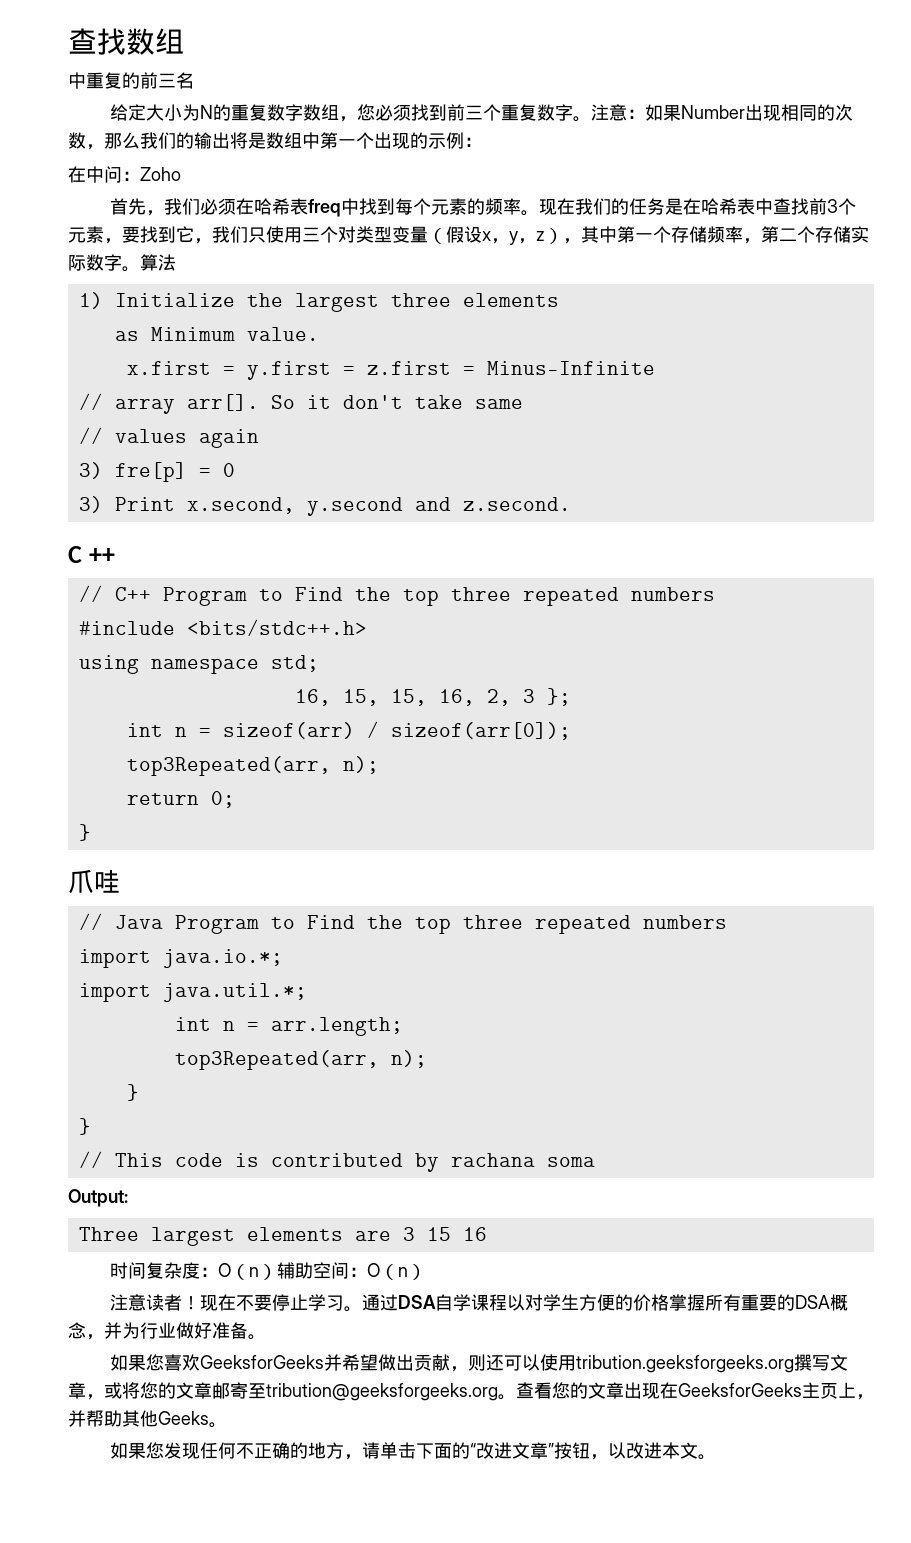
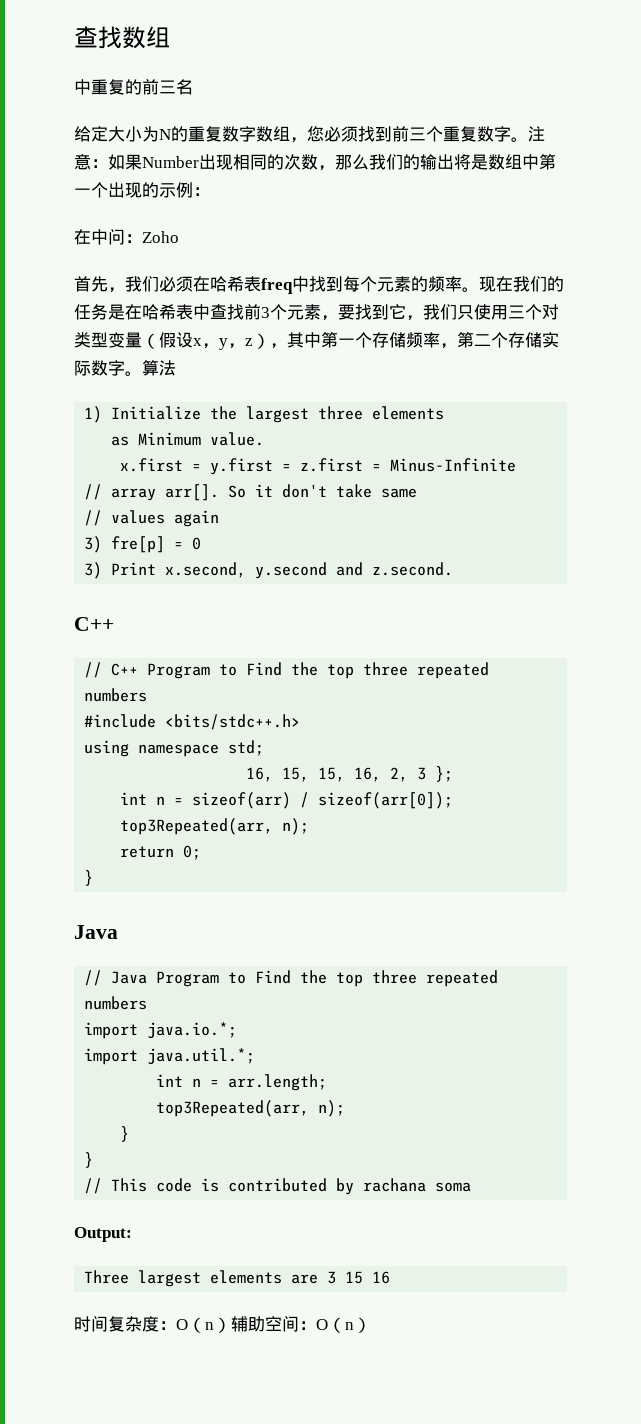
[68,546,115,563] C ++ -> [74,617,114,631] C++
[68,869,120,894] 爪哇 -> [74,925,118,939] Java
[110,1294,849,1312] [68,1322,266,1340] [110,1354,849,1373] [68,1382,874,1401] [68,1410,227,1428] [110,1442,717,1460] // 注意读者！现在不要停止学习。通过DSA自学课程以对学生方便的价格掌握所有重要的DSA概念，并为行业做好准备。 // 如果您喜欢GeeksforGeeks并希望做出贡献，则还可以使用tribution.geeksforgeeks.org撰写文章，或将您的文章邮寄至tribution@geeksforgeeks.org。查看您的文章出现在GeeksforGeeks主页上，并帮助其他Geeks。 // 如果您发现任何不正确的地方，请单击下面的“改进文章”按钮，以改进本文。 -> (371, 1325) none

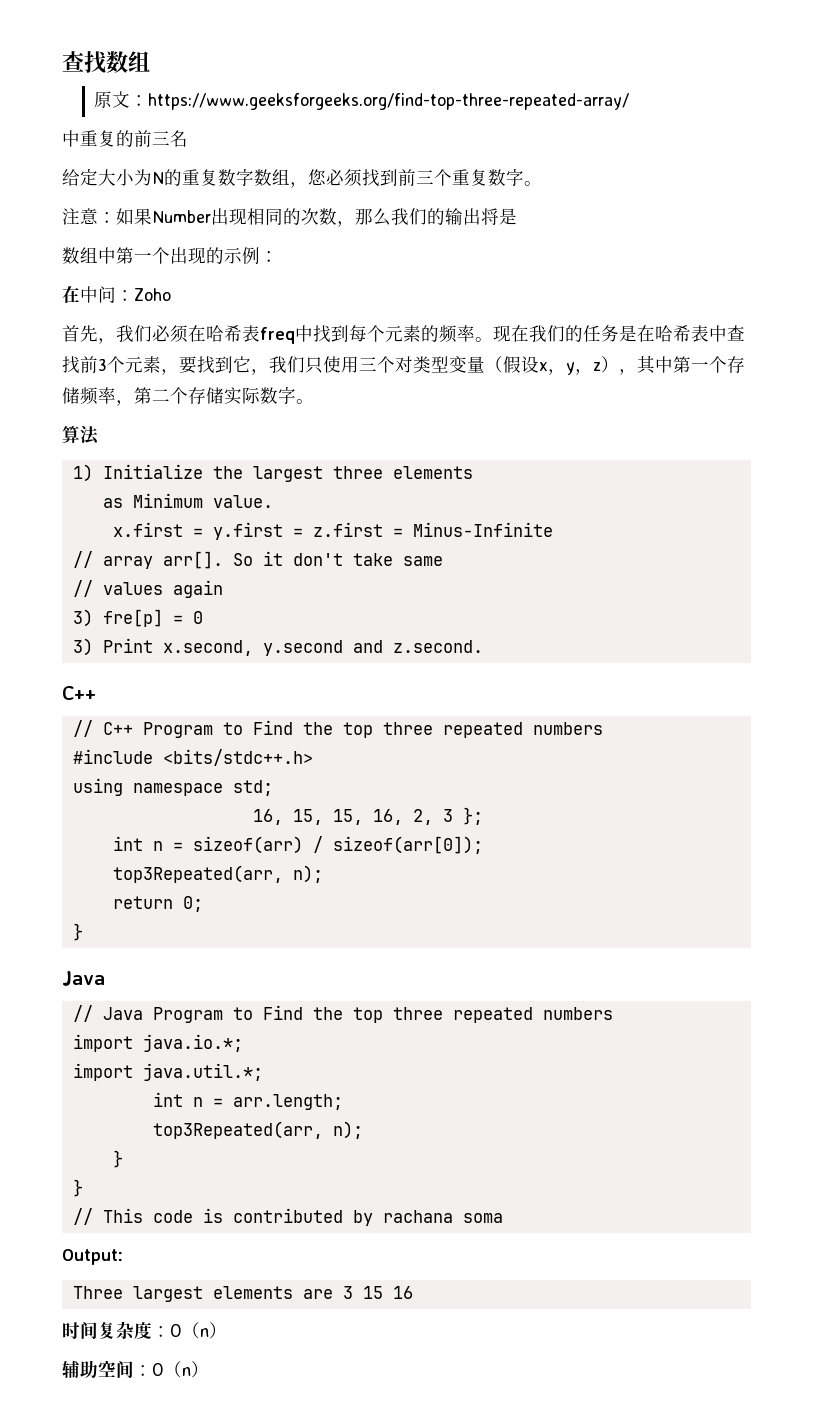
(170, 37) none -> [94,91,630,110] // 原文：https://www.geeksforgeeks.org/find-top-three-repeated-array/
(528, 139) none -> (542, 183) //
(488, 162) none -> (517, 216) //
(142, 373) none -> (314, 401) //
(231, 1325) none -> (227, 1330) //

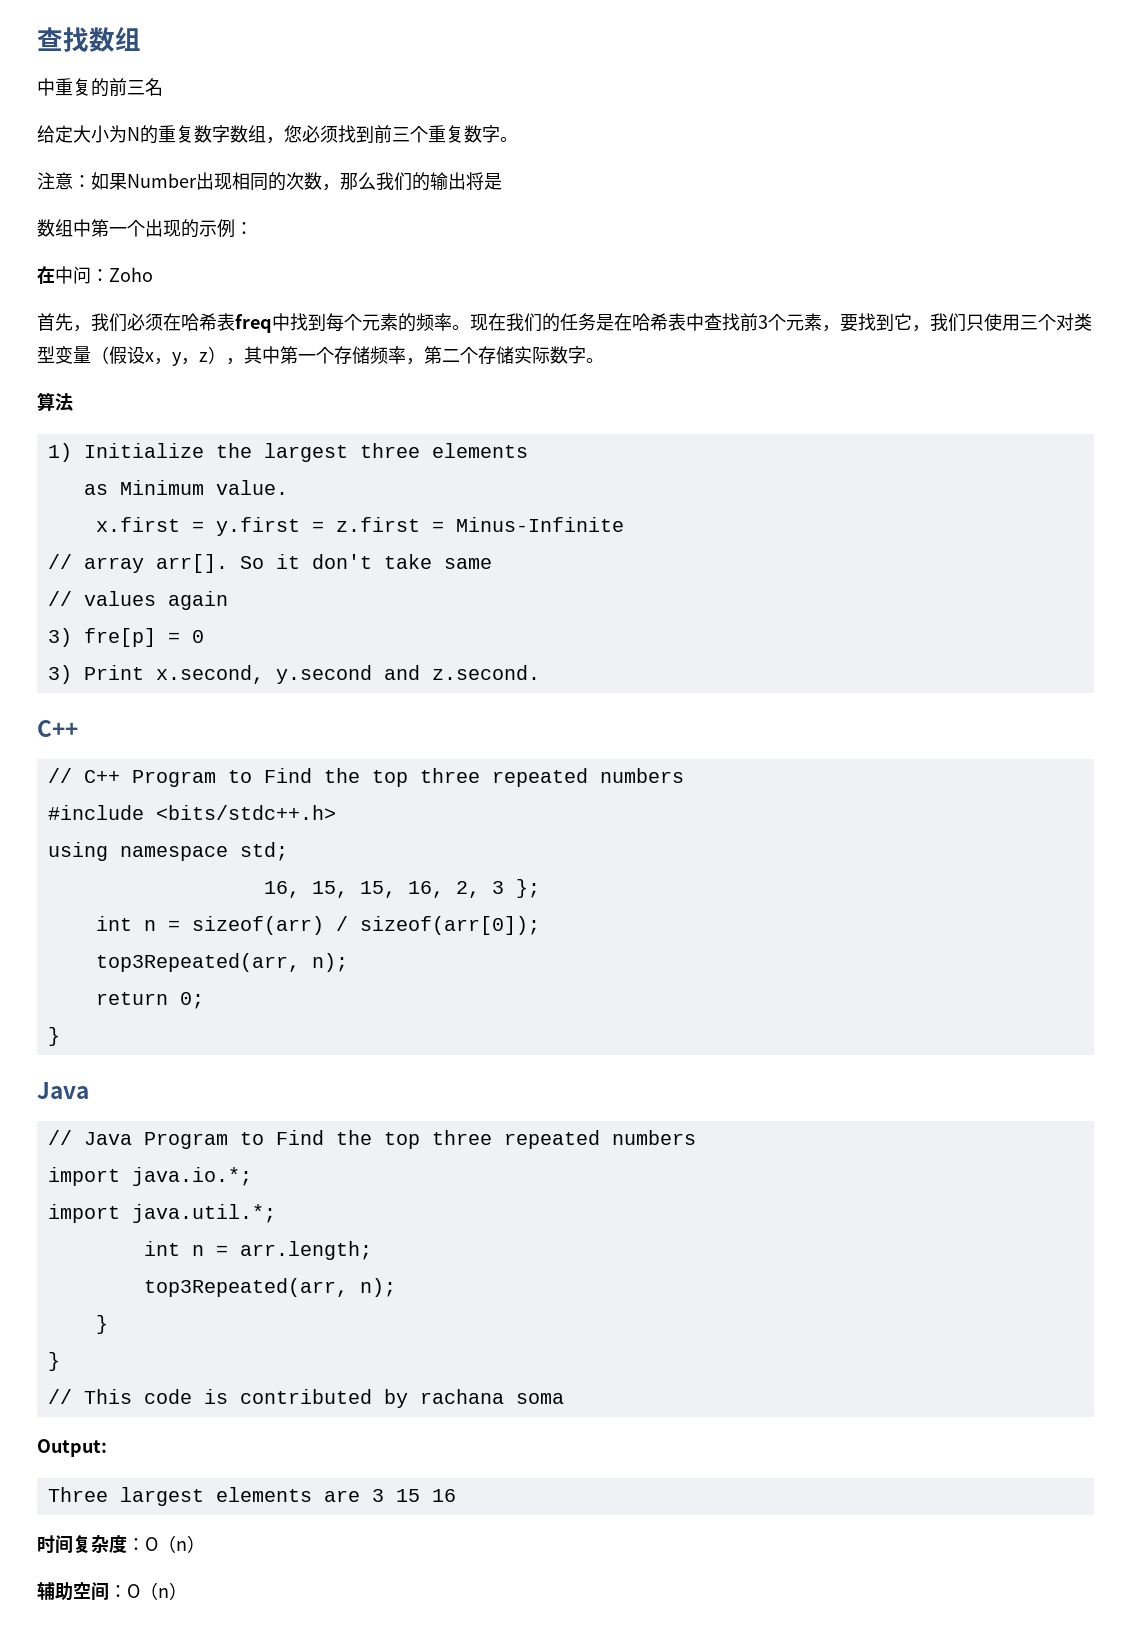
[94,91,630,110] // 原文：https://www.geeksforgeeks.org/find-top-three-repeated-array/ -> (141, 39) none

